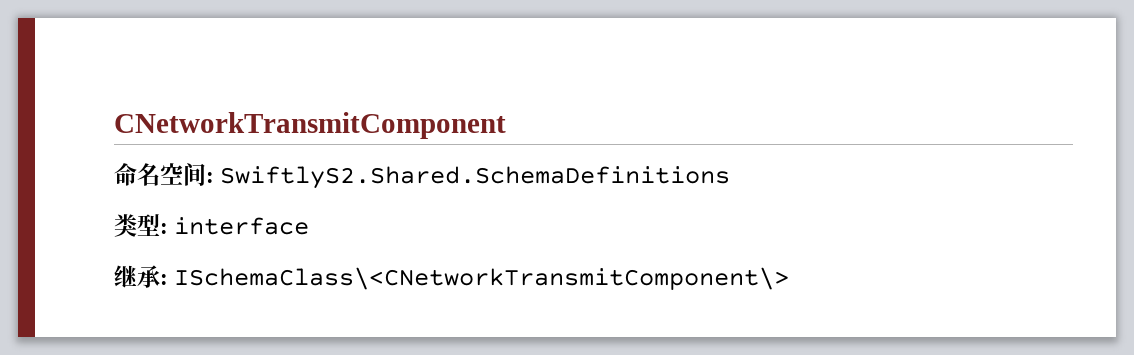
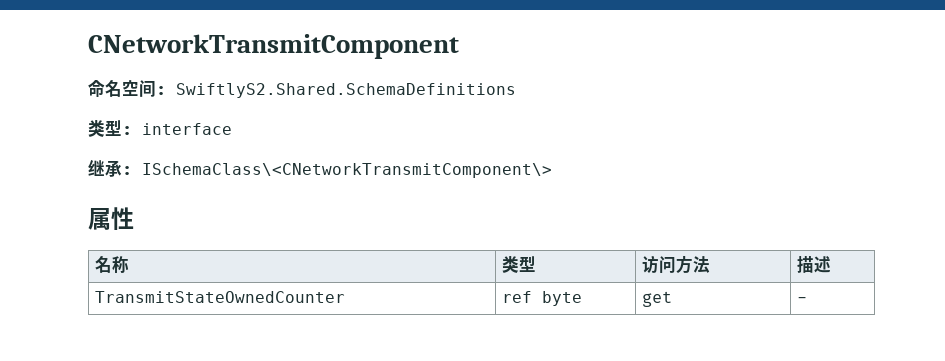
(790, 278) none -> [88,207,134,230] [95,256,130,273] [502,256,537,273] [642,255,711,274] [797,256,832,273] [95,291,346,303] [502,291,583,306] [642,291,673,307] [797,297,808,303] // 属性 // 名称 | 类型 | 访问方法 | 描述 // TransmitStateOwnedCounter | ref byte | get | -

